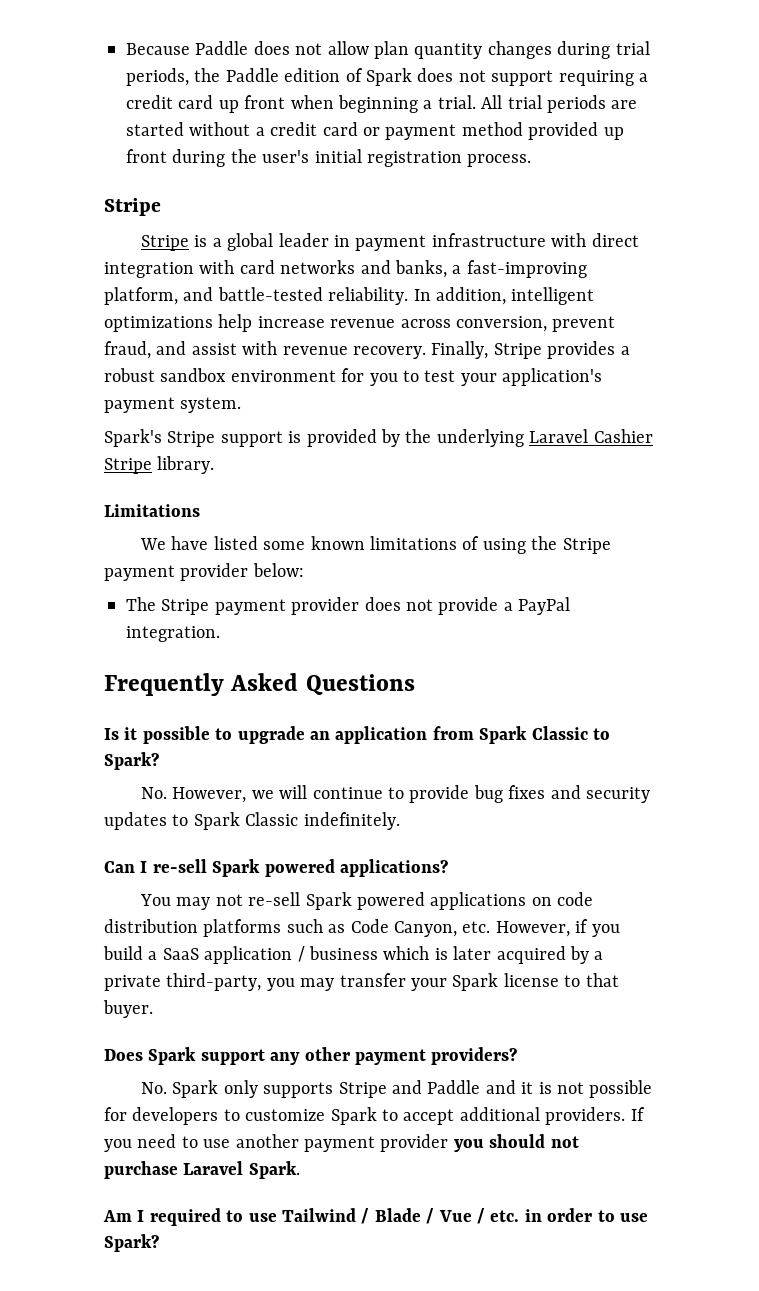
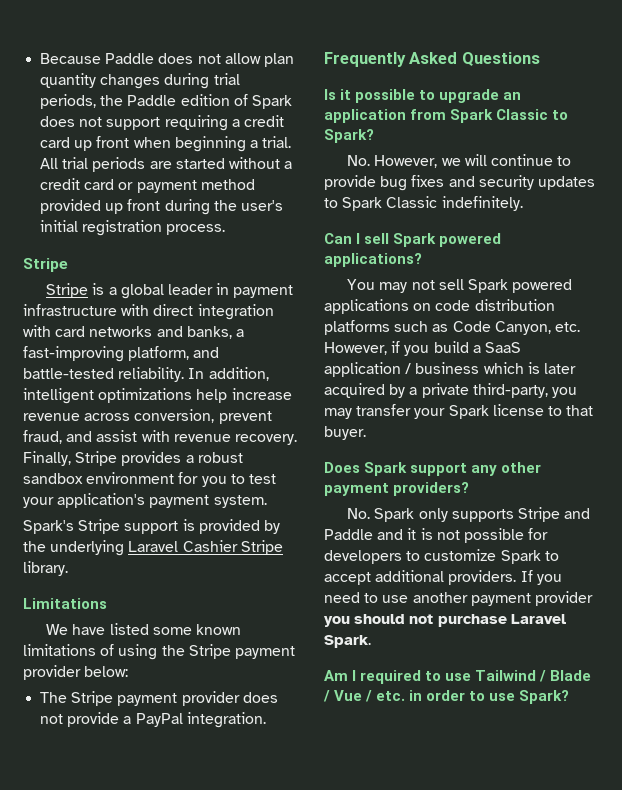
[152,859,207,873] re-sell -> [364,233,390,244] sell
[248,892,301,906] re-sell -> [438,279,464,290] sell

